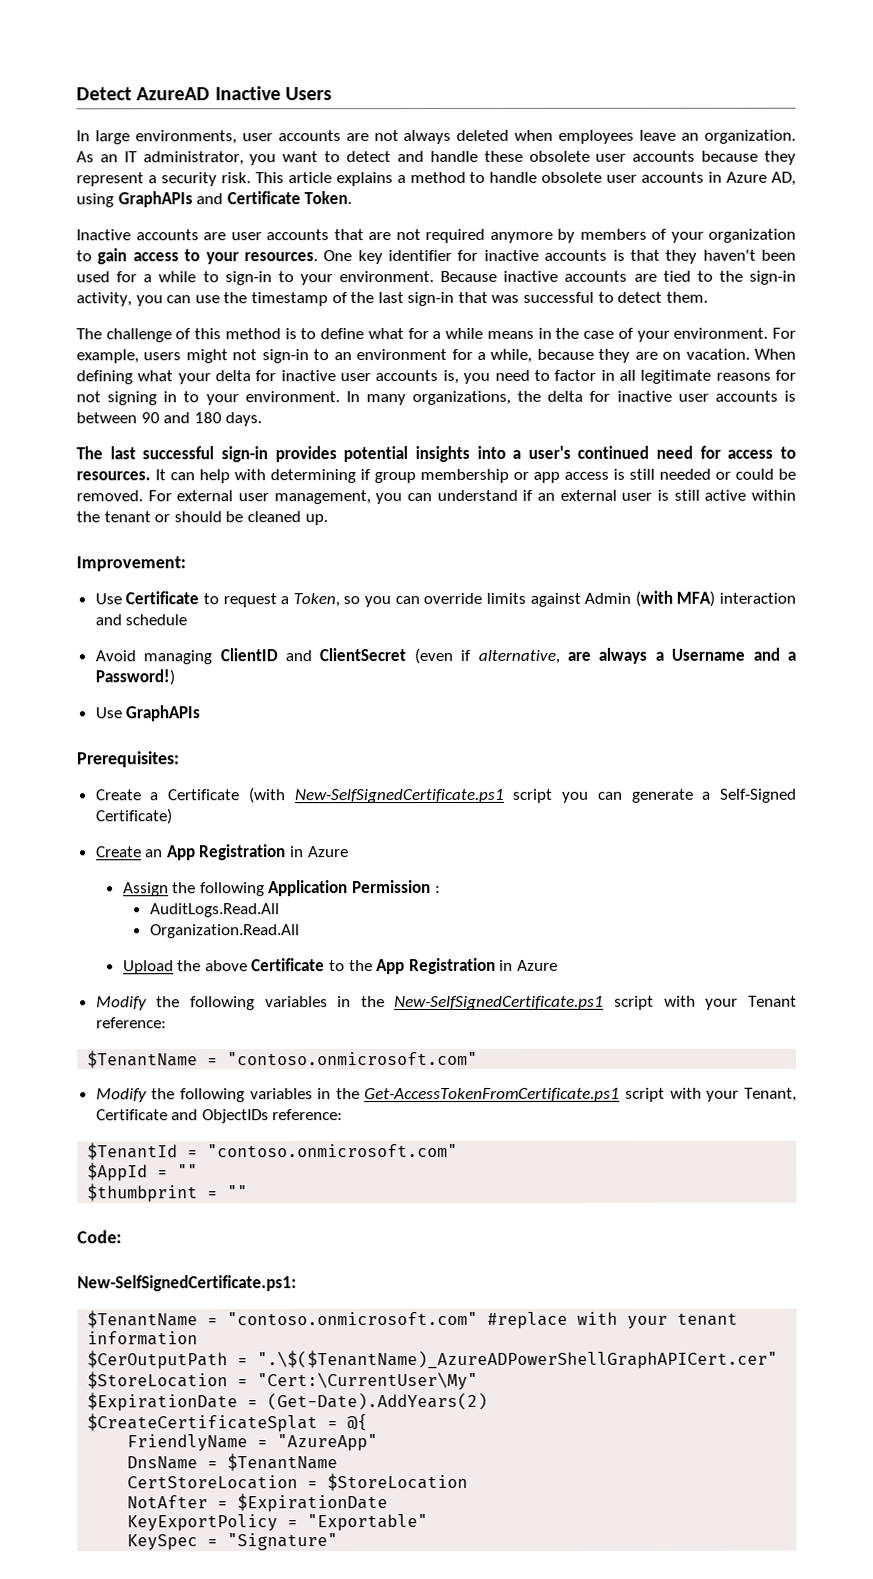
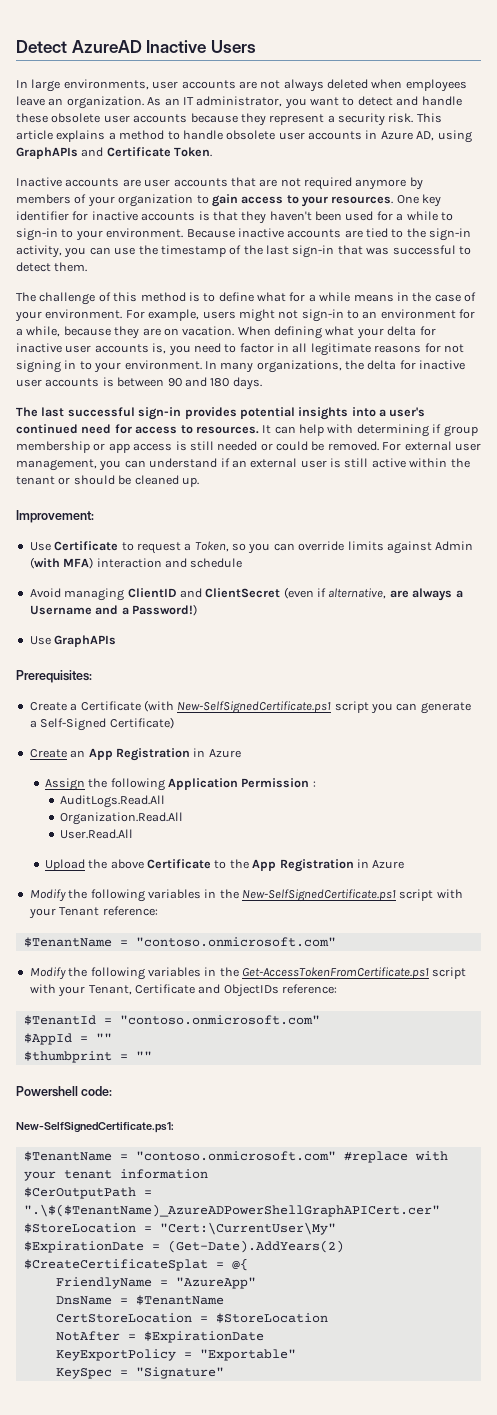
(300, 931) none -> [60,829,134,839] // User.Read.All
[77,1230,122,1244] Code: -> [16,1086,113,1097] Powershell code:

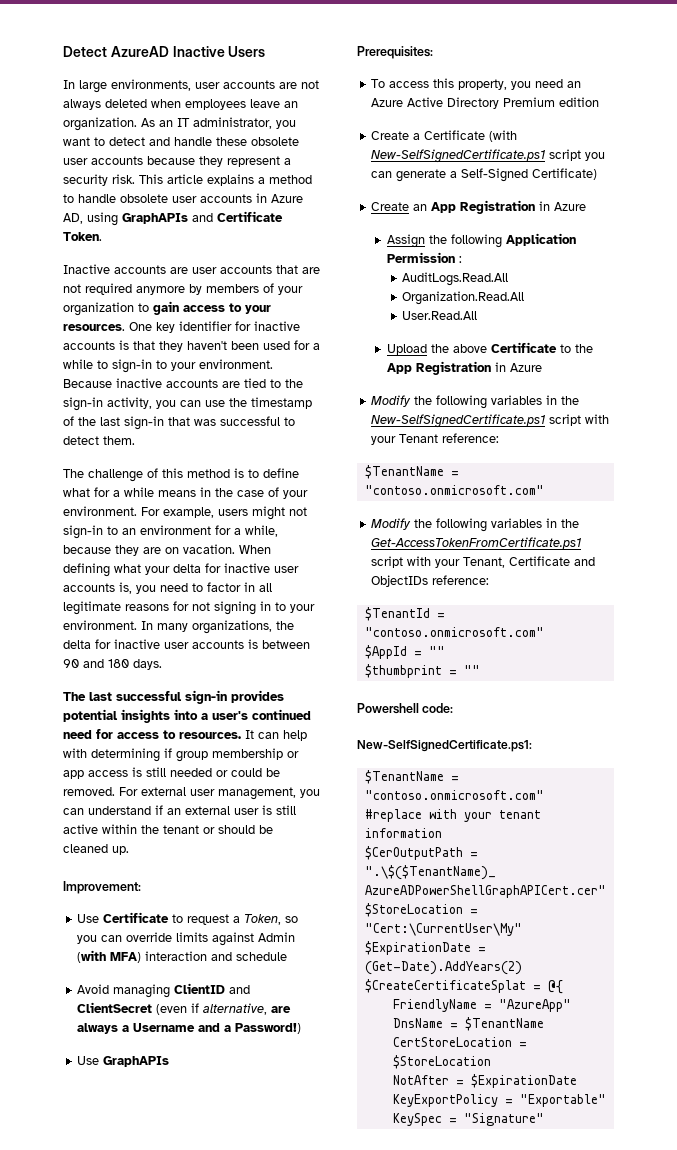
(92, 676) none -> [371,78,582,90] [371,97,600,109] // To access this property, you need an Azure Active Directory Premium edition

